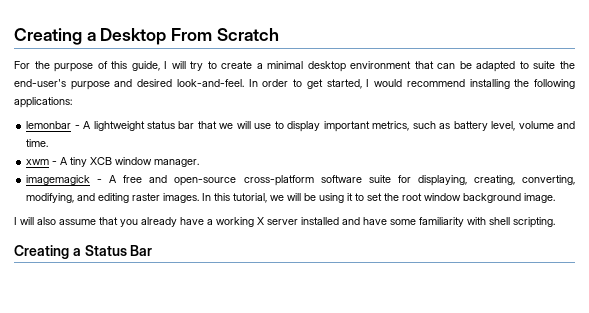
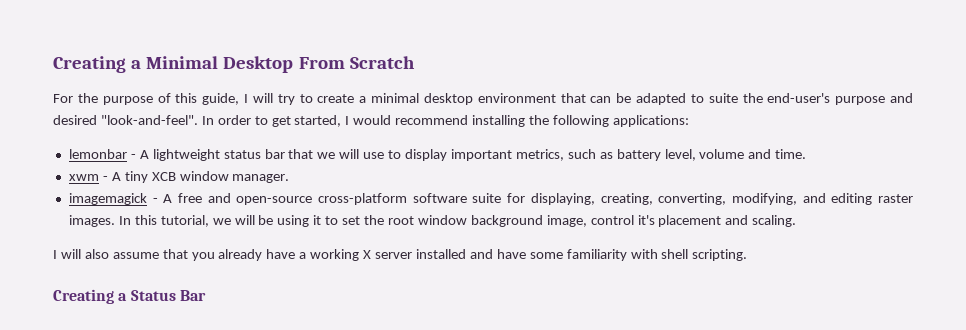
[14,28,96,45] Creating a -> [53,56,219,73] Creating a Minimal
[176,79,244,87] look-and-feel. -> [100,115,198,125] "look-and-feel".
[524,193,556,203] image. -> [546,215,797,227] image, control it's placement and scaling.

